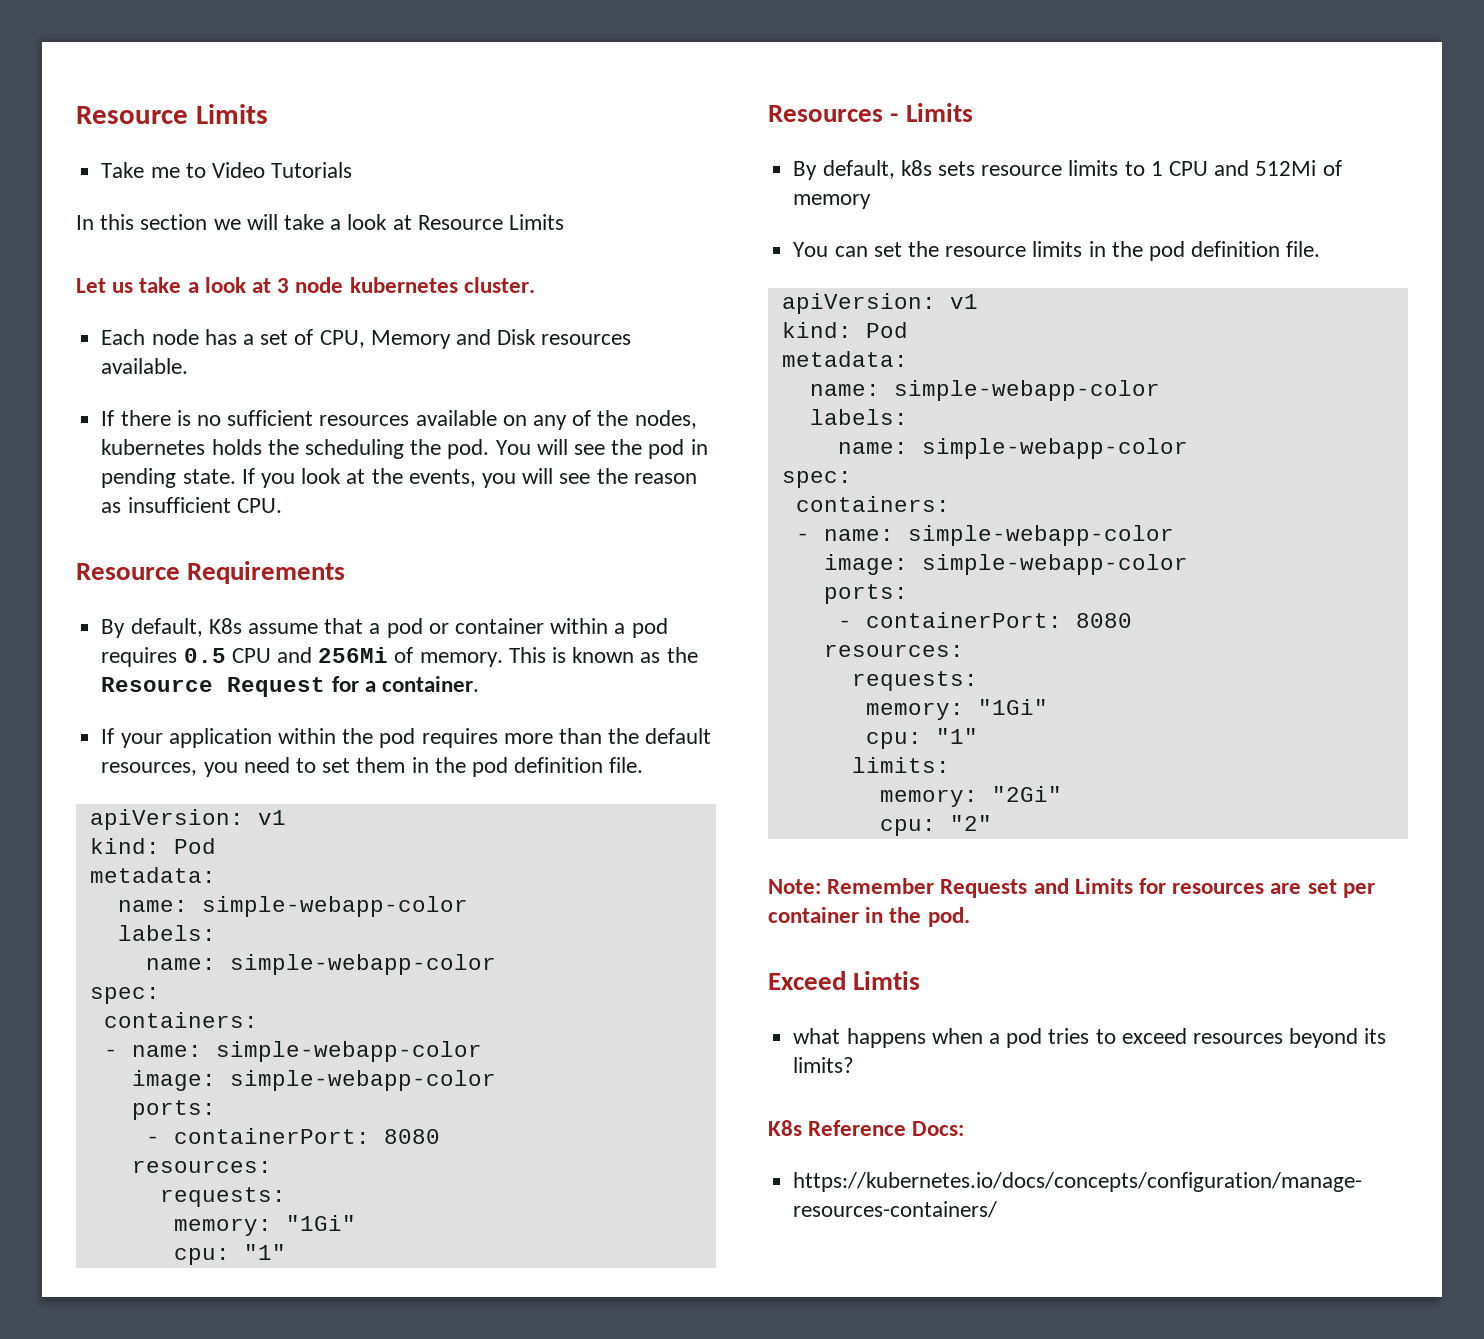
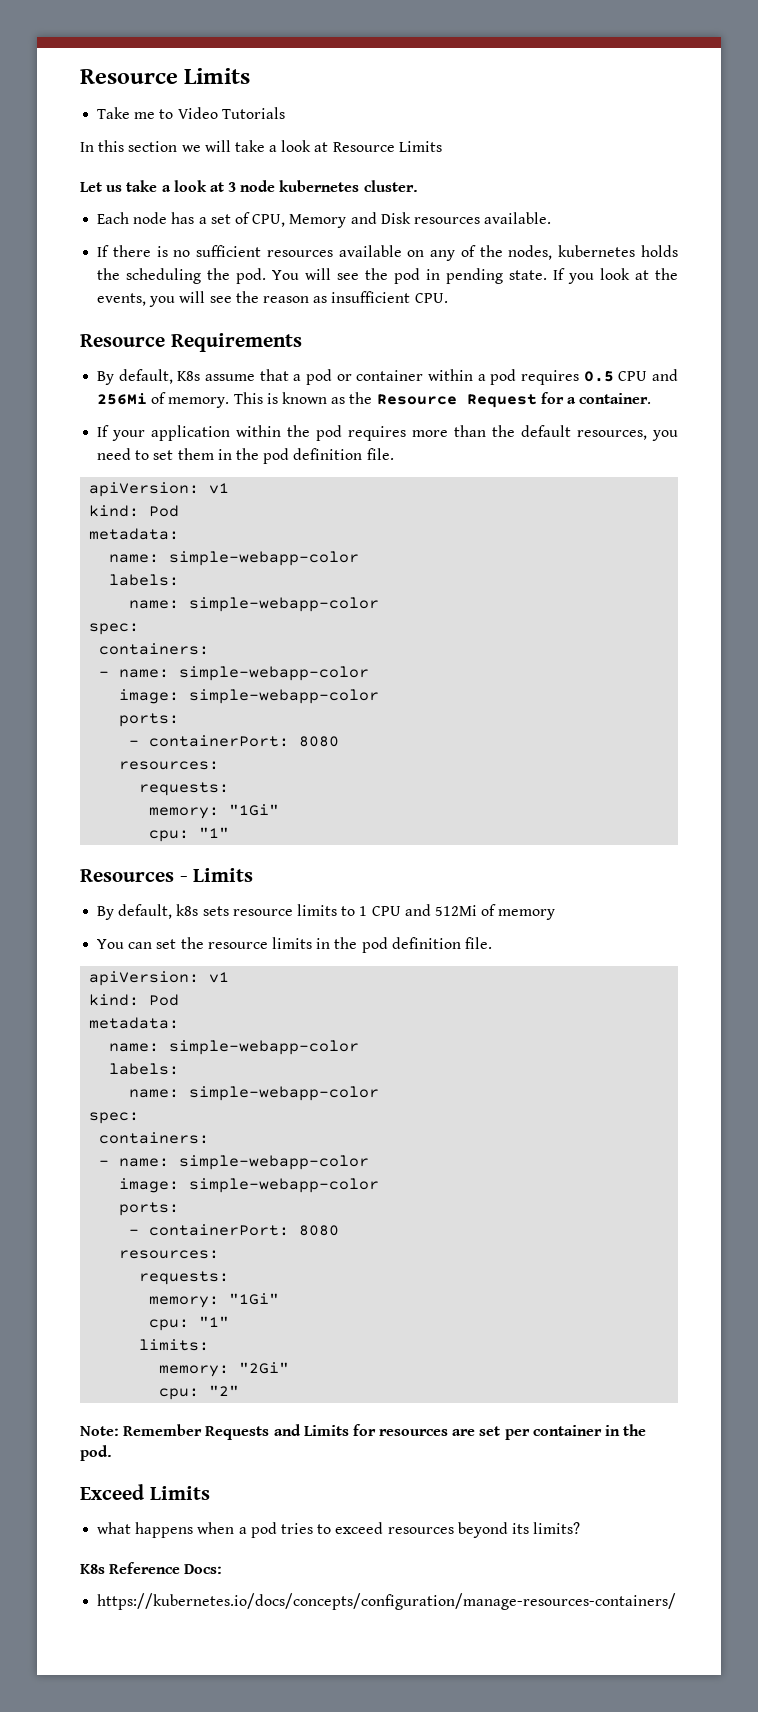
[853,971,921,990] Limtis -> [149,1486,210,1500] Limits

